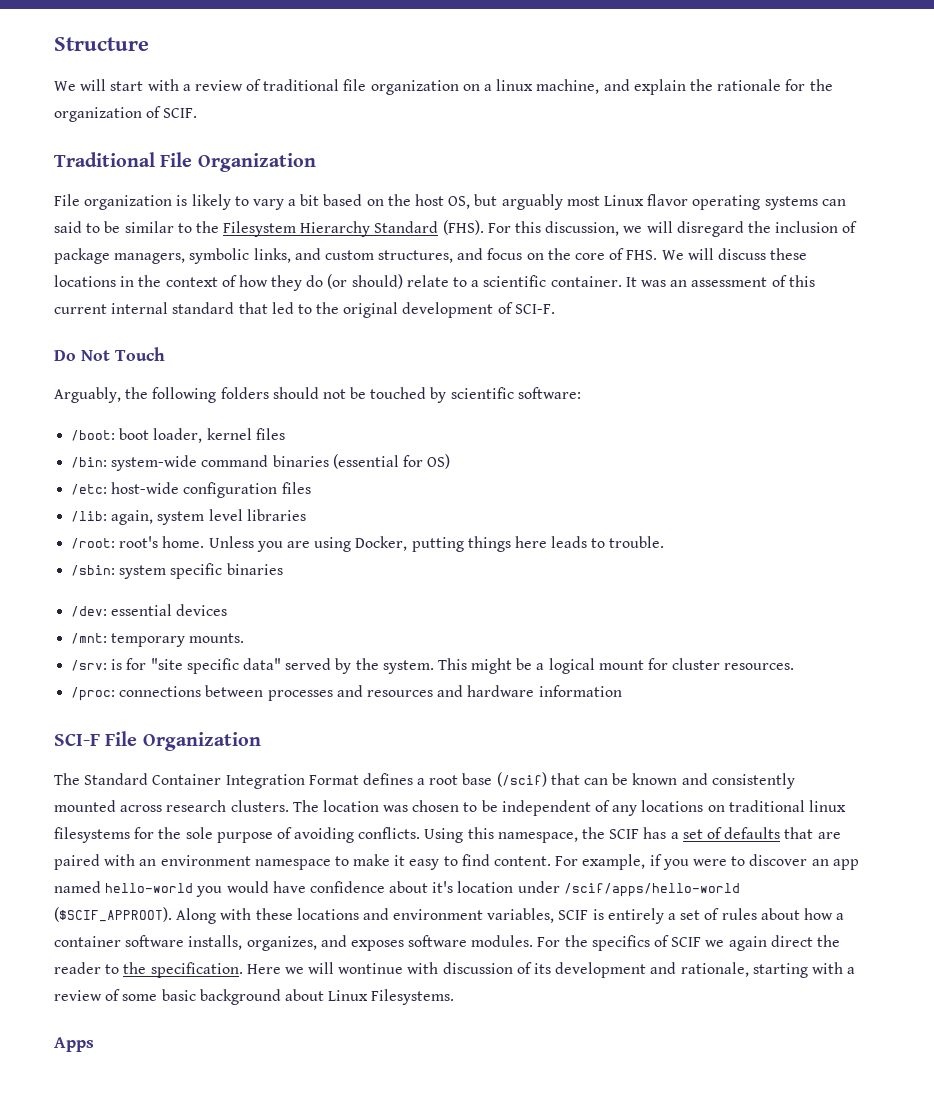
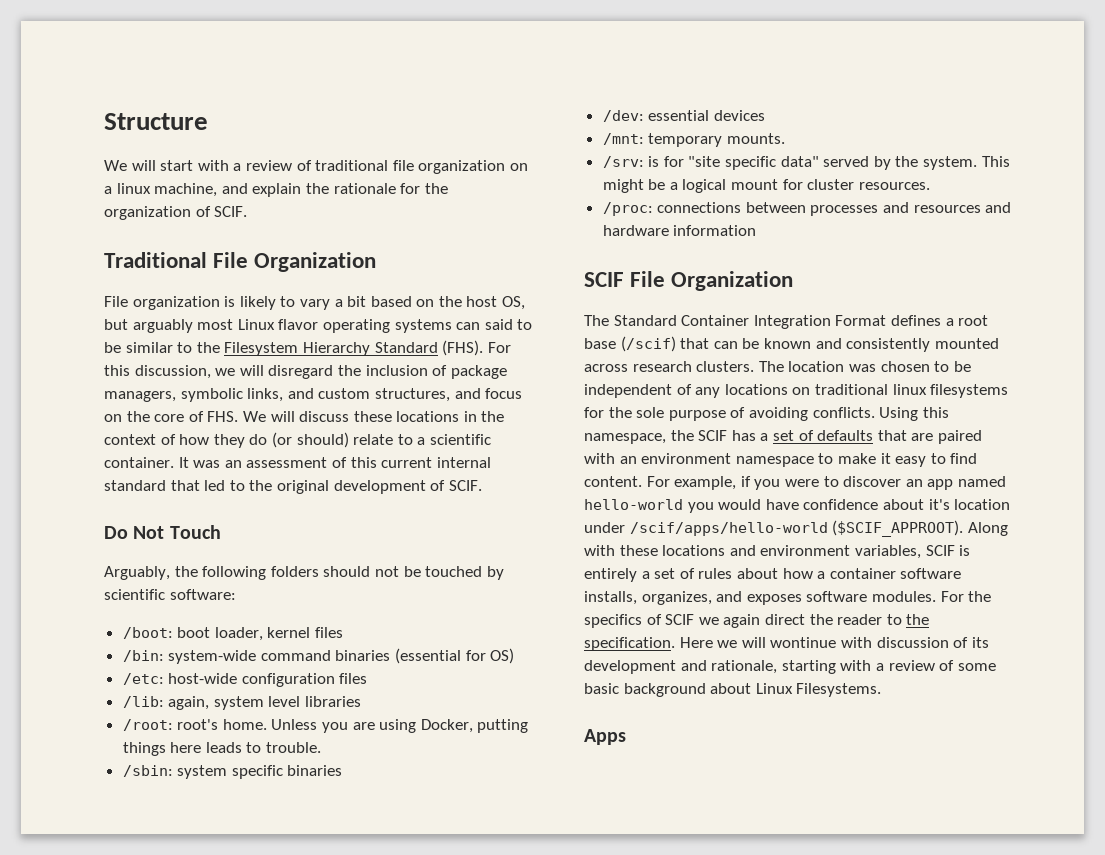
[514,304,555,314] SCI-F. -> [448,480,482,491] SCIF.
[54,733,100,746] SCI-F -> [584,272,624,287] SCIF

